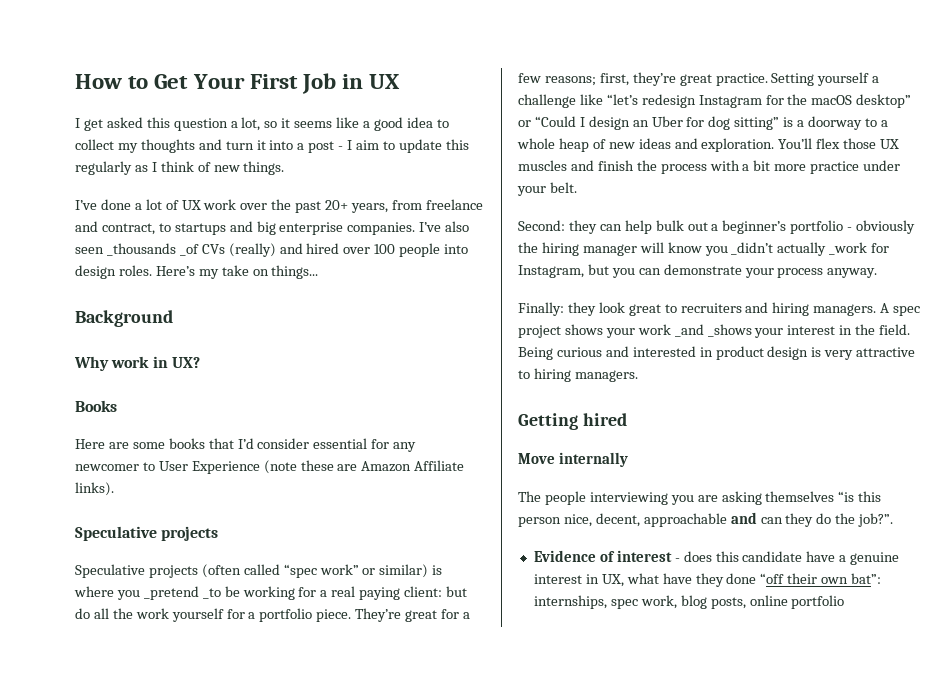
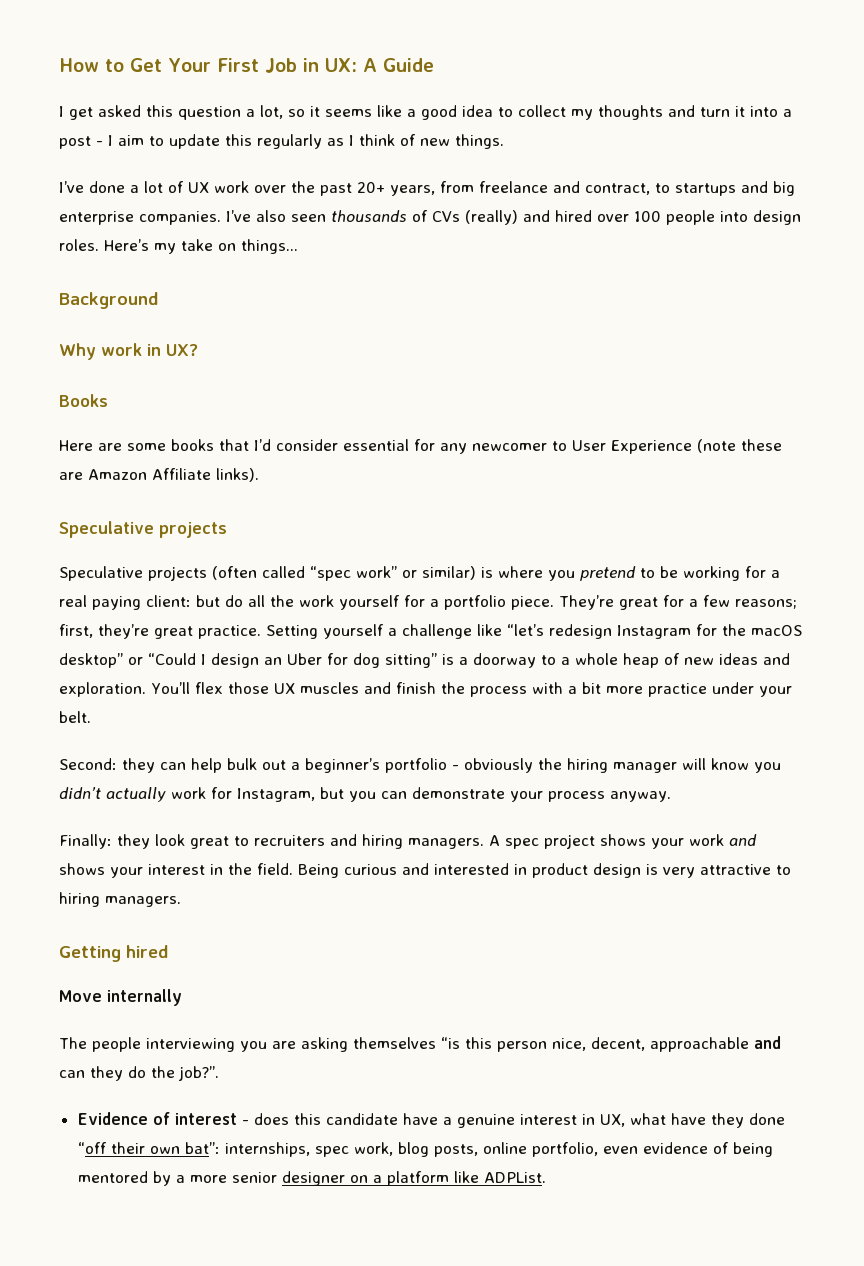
[369,74,401,89] UX -> [324,58,434,72] UX: A Guide
[106,243,199,256] _thousands _of -> [331,210,428,222] thousands of
[143,586,221,600] _pretend _to -> [580,566,655,581] pretend to
[731,242,868,256] _didn’t actually _work -> [59,787,206,802] didn’t actually work
[674,324,752,337] _and _shows -> [729,834,757,846] [59,863,105,875] and shows
[791,595,845,609] portfolio -> [531,1142,773,1157] [77,1171,546,1186] portfolio, even evidence of being mentored by a more senior designer on a platform like ADPList.

